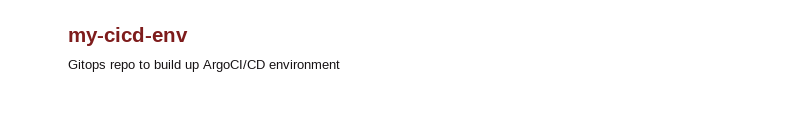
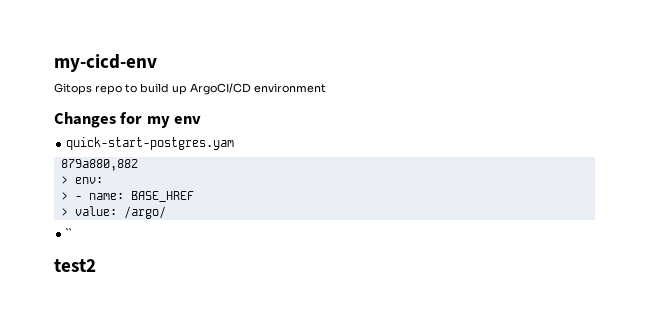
(340, 64) none -> [54,112,202,128] [66,137,235,150] [60,159,138,171] [60,176,103,184] [60,191,194,202] [60,206,166,219] [66,228,73,237] [54,259,96,272] // Changes for my env // quick-start-postgres.yam // 879a880,882 // > env: // > - name: BASE_HREF // > value: /argo/ // `` // test2

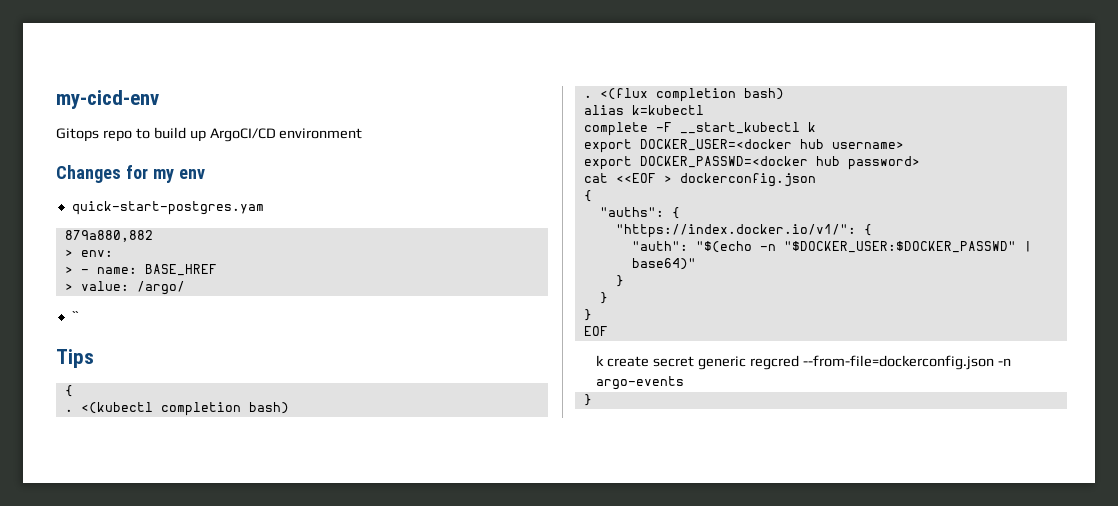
[54,259,96,272] test2 -> [56,349,94,368] [64,385,73,397] [64,402,289,416] [583,88,784,102] [583,105,704,115] [583,122,816,136] [583,139,904,153] [583,156,920,170] [583,173,816,187] [583,190,592,202] [599,207,680,219] [615,224,872,238] [631,241,1032,253] [631,258,696,270] [615,275,624,287] [599,292,608,304] [583,309,592,321] [583,326,608,336] [596,355,1011,370] [596,376,685,390] [583,394,592,406] Tips // { // . <(kubectl completion bash) // . <(flux completion bash) // alias k=kubectl // complete -F __start_kubectl k // export DOCKER_USER=<docker hub username> // export DOCKER_PASSWD=<docker hub password> // cat <<EOF > dockerconfig.json // { // "auths": { // "https://index.docker.io/v1/": { // "auth": "$(echo -n "$DOCKER_USER:$DOCKER_PASSWD" | base64)" // } // } // } // EOF // k create secret generic regcred --from-file=dockerconfig.json -n argo-events // }

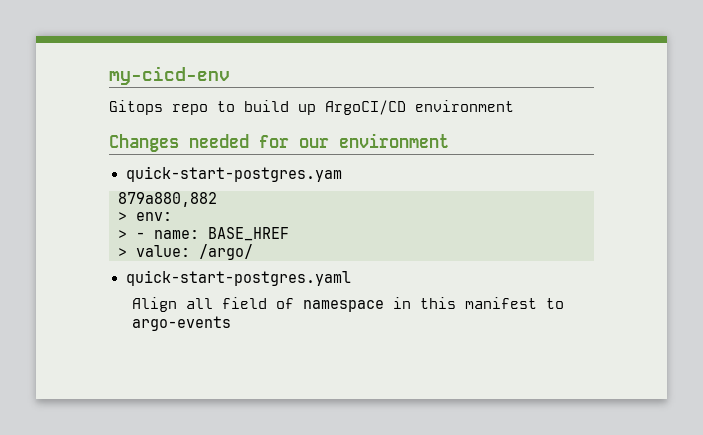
[125,165,205,183] for my env -> [189,133,449,148] needed for our environment
[71,311,79,321] [56,349,94,368] [64,385,73,397] [64,402,289,416] [583,88,784,102] [583,105,704,115] [583,122,816,136] [583,139,904,153] [583,156,920,170] [583,173,816,187] [583,190,592,202] [599,207,680,219] [615,224,872,238] [631,241,1032,253] [631,258,696,270] [615,275,624,287] [599,292,608,304] [583,309,592,321] [583,326,608,336] [596,355,1011,370] `` // Tips // { // . <(kubectl completion bash) // . <(flux completion bash) // alias k=kubectl // complete -F __start_kubectl k // export DOCKER_USER=<docker hub username> // export DOCKER_PASSWD=<docker hub password> // cat <<EOF > dockerconfig.json // { // "auths": { // "https://index.docker.io/v1/": { // "auth": "$(echo -n "$DOCKER_USER:$DOCKER_PASSWD" | base64)" // } // } // } // EOF // k create secret generic regcred --from-file=dockerconfig.json -n -> [125,270,351,286] [132,297,565,312] quick-start-postgres.yaml // Align all field of namespace in this manifest to
[583,394,592,406] // } -> (232, 323) none

